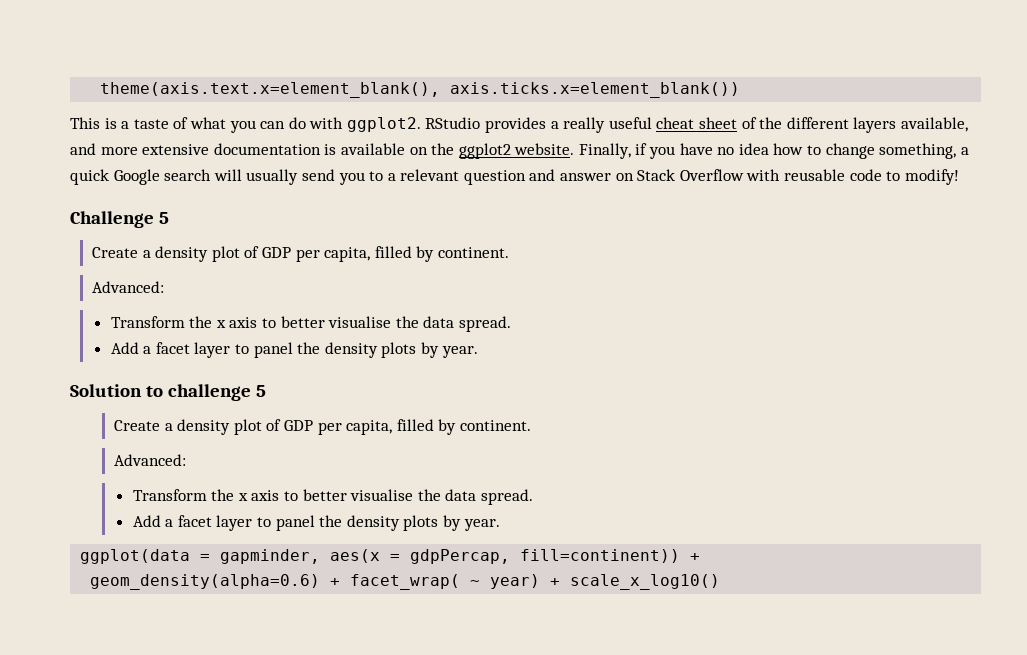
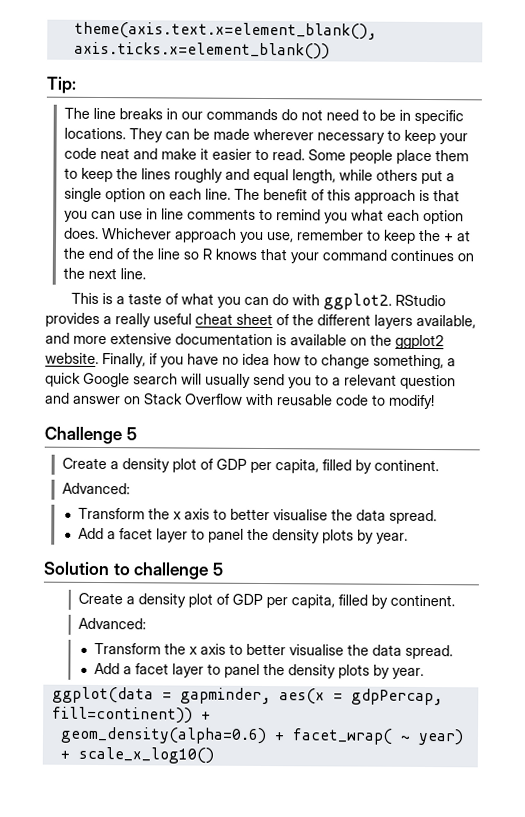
(741, 90) none -> [46,76,77,94] [63,107,464,125] [63,127,468,145] [63,147,469,165] [63,167,455,185] [63,187,460,204] [63,208,464,225] [63,227,471,244] [62,247,474,264] [62,267,146,280] // Tip: // The line breaks in our commands do not need to be in specific locations. They can be made wherever necessary to keep your code neat and make it easier to read. Some people place them to keep the lines roughly and equal length, while others put a single option on each line. The benefit of this approach is that you can use in line comments to remind you what each option does. Whichever approach you use, remember to keep the + at the end of the line so R knows that your command continues on the next line.

